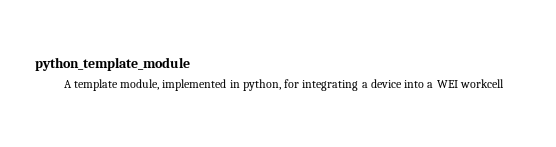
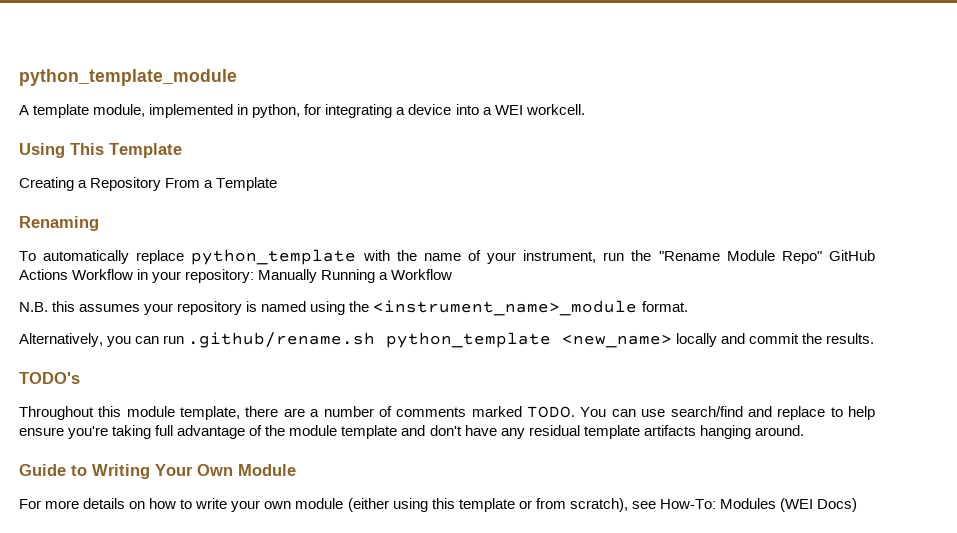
[459,79,504,88] workcell -> [525,104,585,115] [19,143,182,158] [19,177,278,191] [19,216,99,231] [19,249,875,265] [19,269,453,283] [19,300,688,316] [19,332,875,348] [19,372,80,384] [19,406,875,420] [19,425,804,439] [19,464,296,479] [19,498,858,512] workcell. // Using This Template // Creating a Repository From a Template // Renaming // To automatically replace python_template with the name of your instrument, run the "Rename Module Repo" GitHub Actions Workflow in your repository: Manually Running a Workflow // N.B. this assumes your repository is named using the <instrument_name>_module format. // Alternatively, you can run .github/rename.sh python_template <new_name> locally and commit the results. // TODO's // Throughout this module template, there are a number of comments marked TODO. You can use search/find and replace to help ensure you're taking full advantage of the module template and don't have any residual template artifacts hanging around. // Guide to Writing Your Own Module // For more details on how to write your own module (either using this template or from scratch), see How-To: Modules (WEI Docs)

